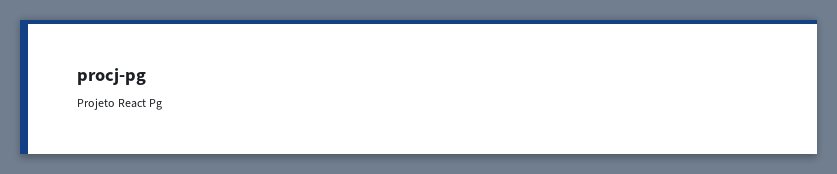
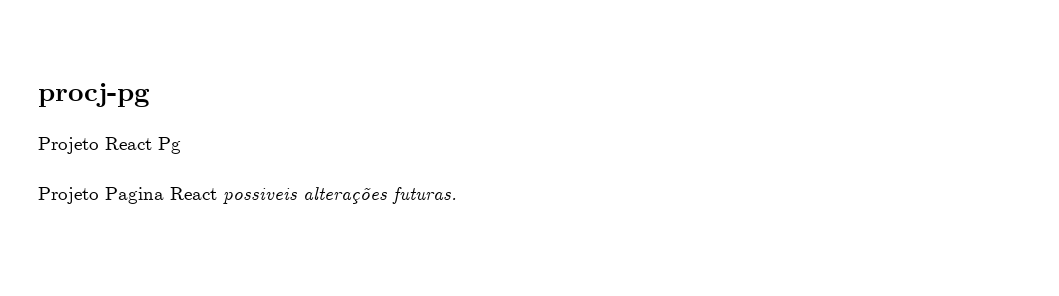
(163, 104) none -> [38,187,457,204] // Projeto Pagina React possiveis alterações futuras.

